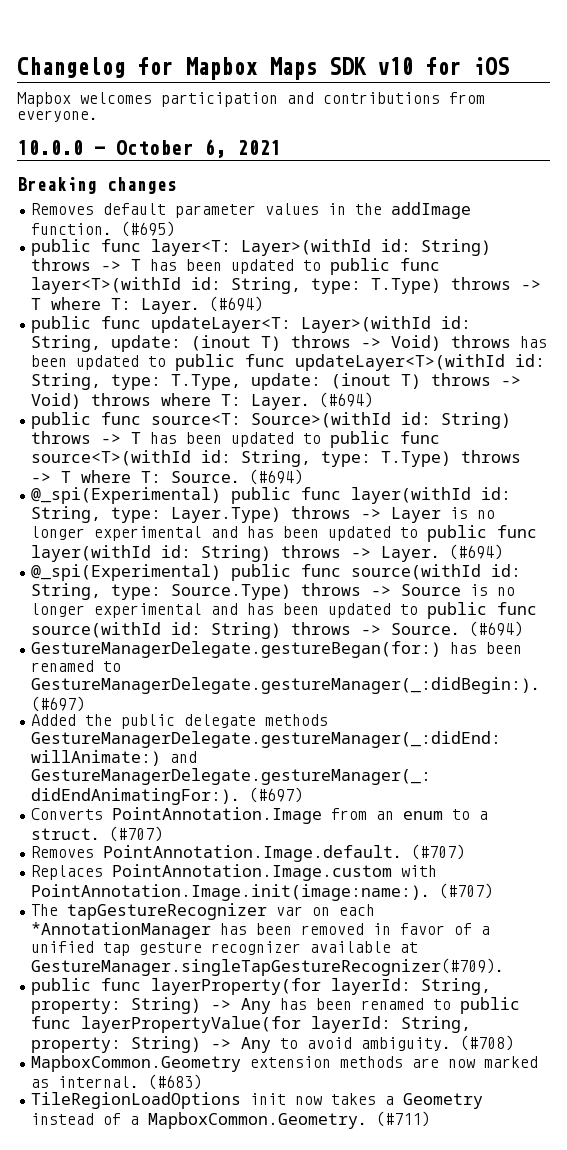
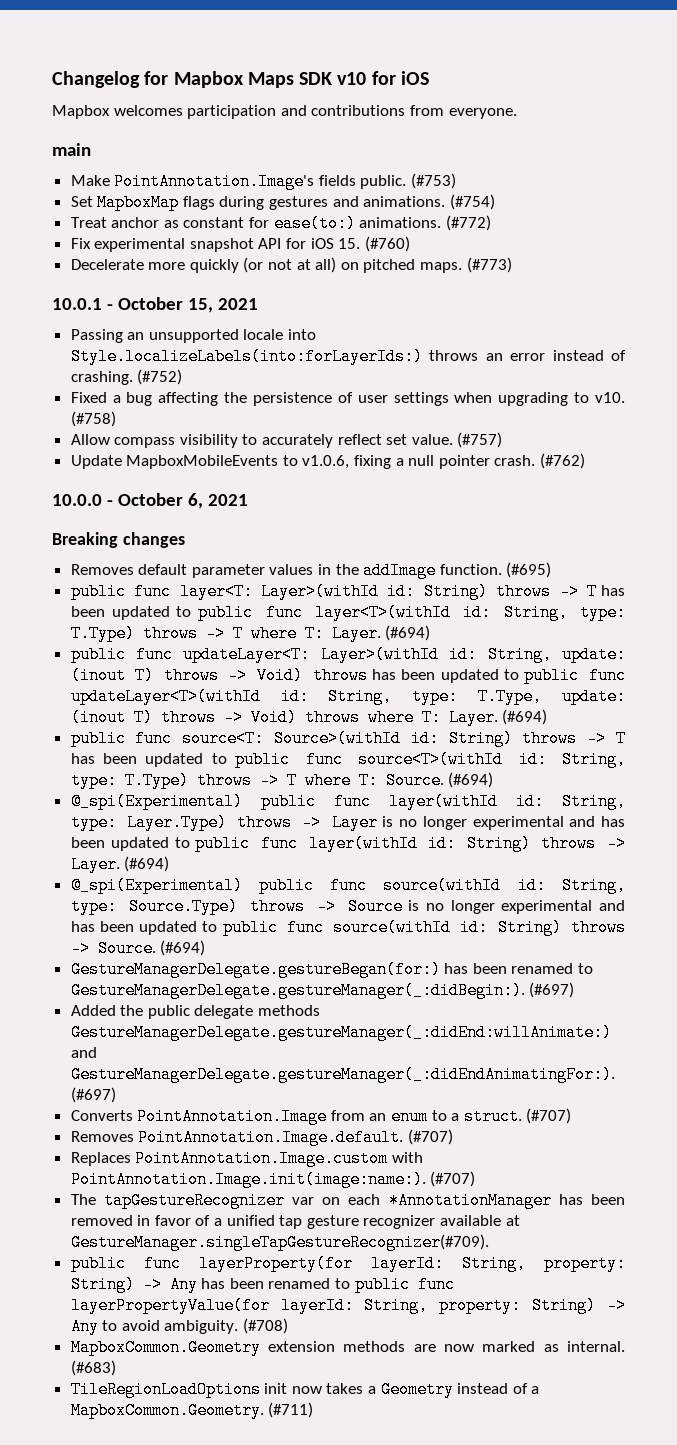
(98, 116) none -> [52,143,91,156] [70,173,457,190] [70,194,495,211] [70,215,491,232] [70,236,410,252] [70,257,512,273] [52,297,258,313] [70,329,317,343] [70,348,626,365] [70,369,183,385] [70,392,625,406] [70,411,116,427] [70,432,503,448] [70,453,586,469] // main // Make PointAnnotation.Image's fields public. (#753) // Set MapboxMap flags during gestures and animations. (#754) // Treat anchor as constant for ease(to:) animations. (#772) // Fix experimental snapshot API for iOS 15. (#760) // Decelerate more quickly (or not at all) on pitched maps. (#773) // 10.0.1 - October 15, 2021 // Passing an unsupported locale into Style.localizeLabels(into:forLayerIds:) throws an error instead of crashing. (#752) // Fixed a bug affecting the persistence of user settings when upgrading to v10. (#758) // Allow compass visibility to accurately reflect set value. (#757) // Update MapboxMobileEvents to v1.0.6, fixing a null pointer crash. (#762)

